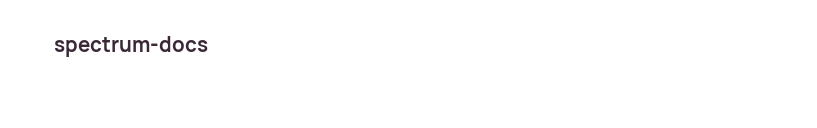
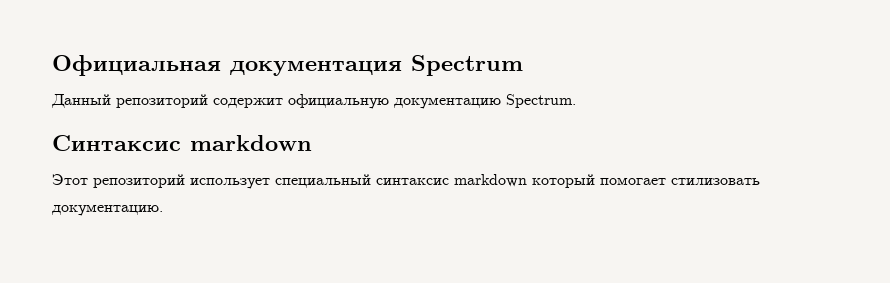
[54,36,208,57] spectrum-docs -> [52,55,523,76] [51,94,576,109] [52,135,312,151] [52,174,760,189] [52,204,163,216] Официальная документация Spectrum // Данный репозиторий содержит официальную документацию Spectrum. // Синтаксис markdown // Этот репозиторий использует специальный синтаксис markdown который помогает стилизовать документацию.

